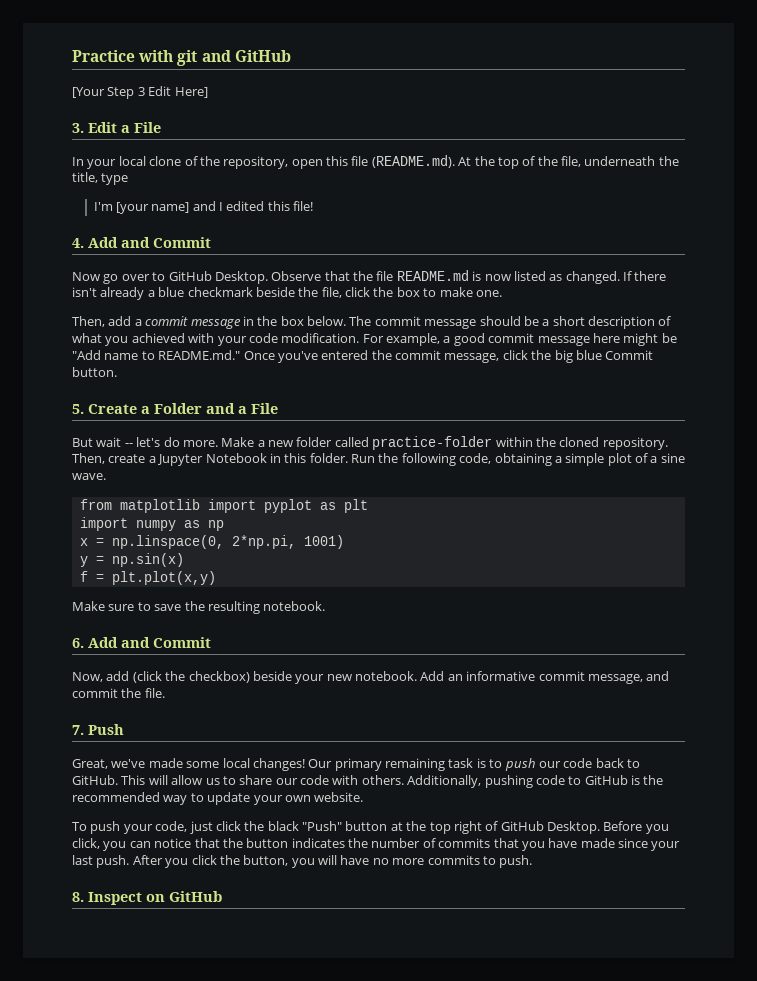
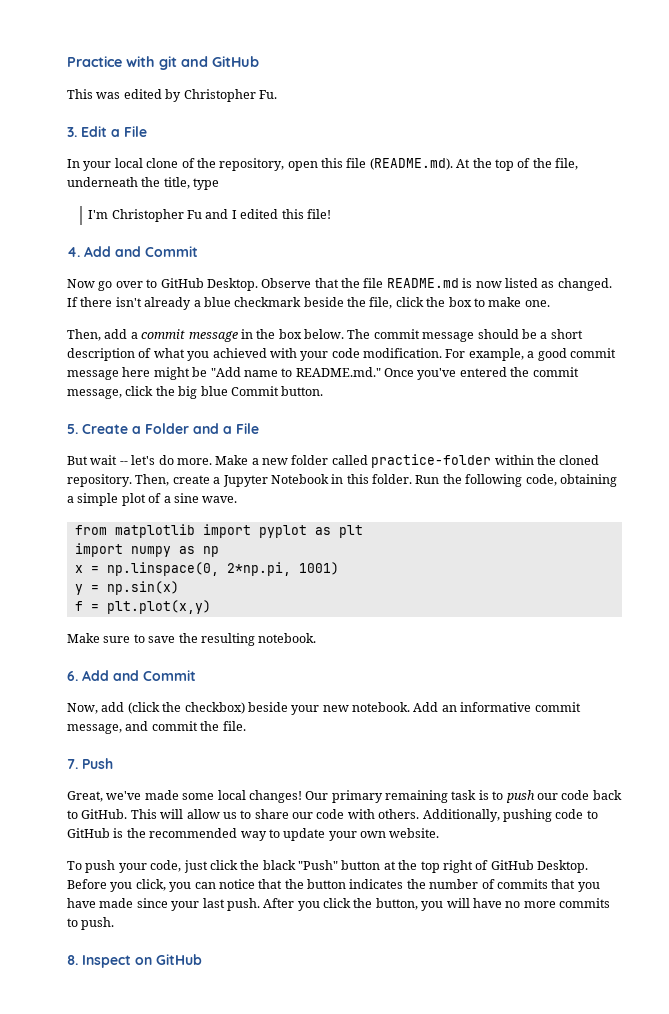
[72,86,208,99] [Your Step 3 Edit Here] -> [67,89,277,102] This was edited by Christopher Fu.
[115,202,190,214] [your name] -> [111,209,203,222] Christopher Fu

